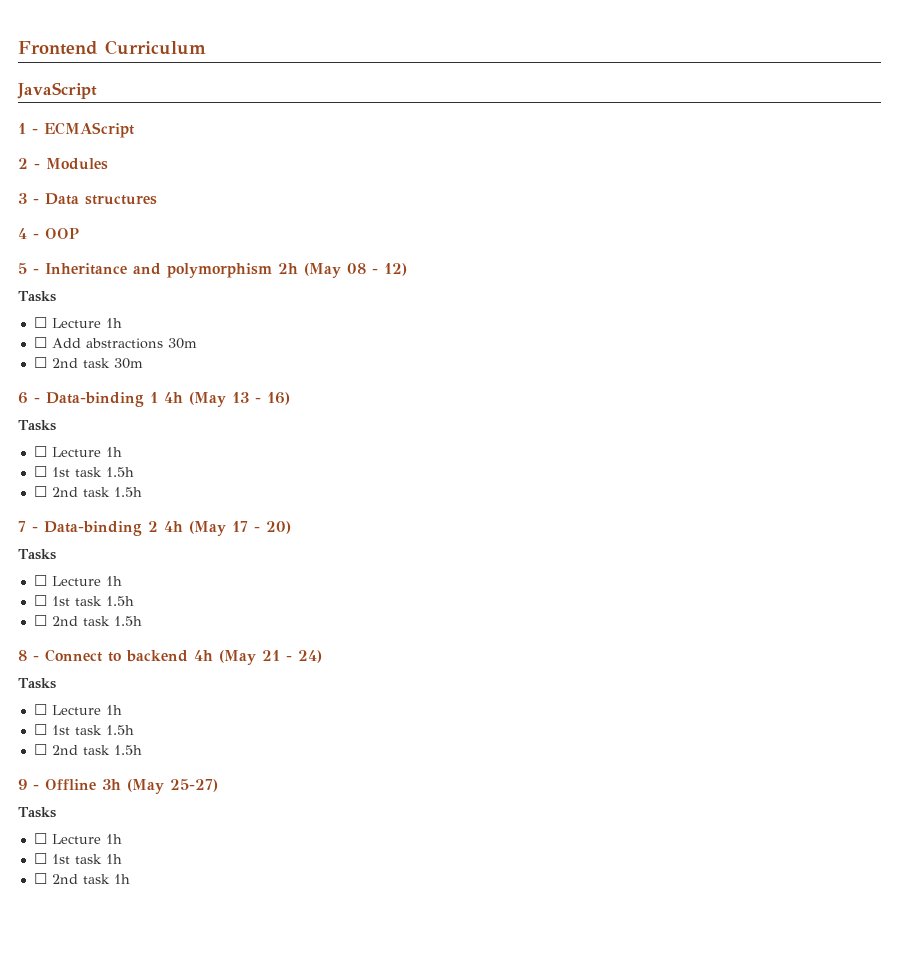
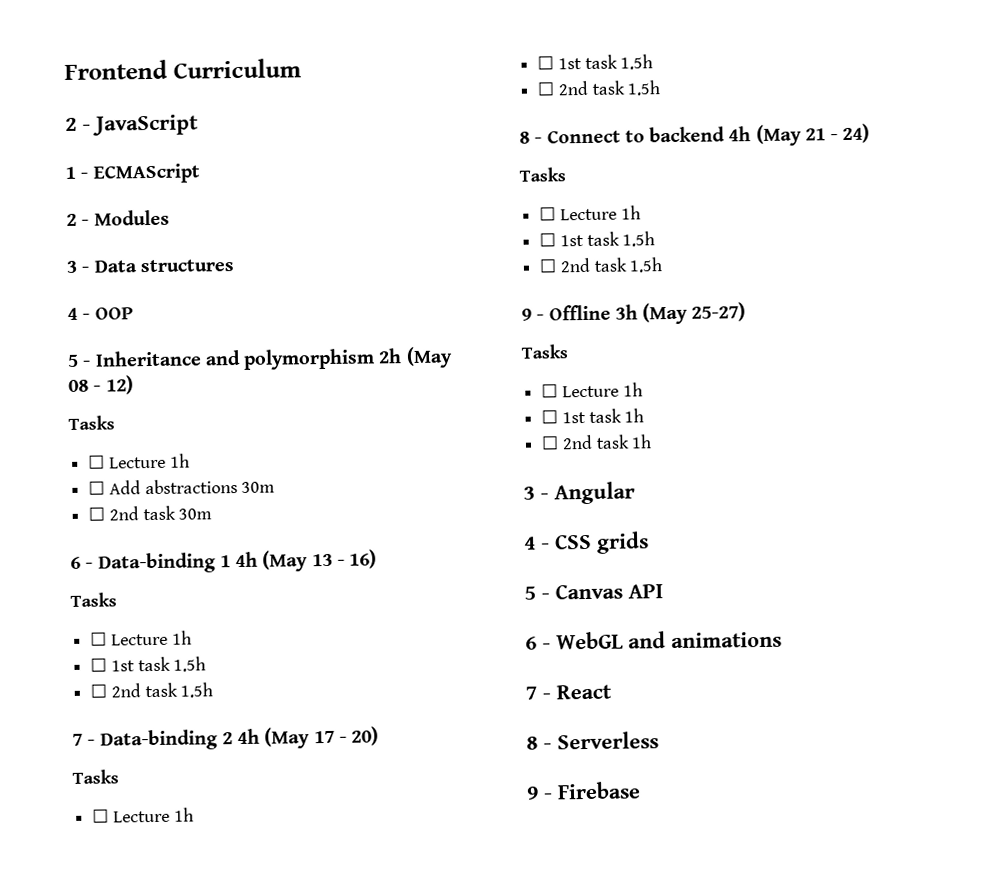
(206, 47) none -> [65,117,91,131] 2 -
(130, 879) none -> [523,481,635,505] [524,531,649,554] [524,583,663,600] [525,631,782,650] [525,684,612,700] [526,731,659,750] [526,781,641,800] // 3 - Angular // 4 - CSS grids // 5 - Canvas API // 6 - WebGL and animations // 7 - React // 8 - Serverless // 9 - Firebase

